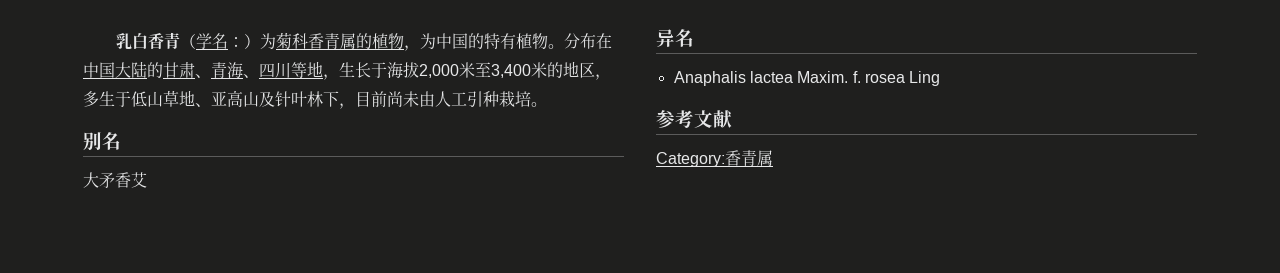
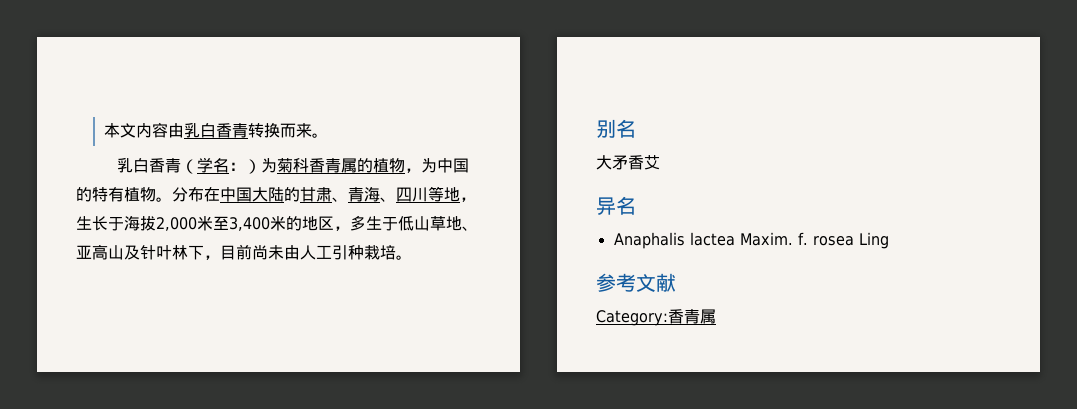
(115, 41) none -> [104,122,329,138] 本文内容由乳白香青转换而来。 //

